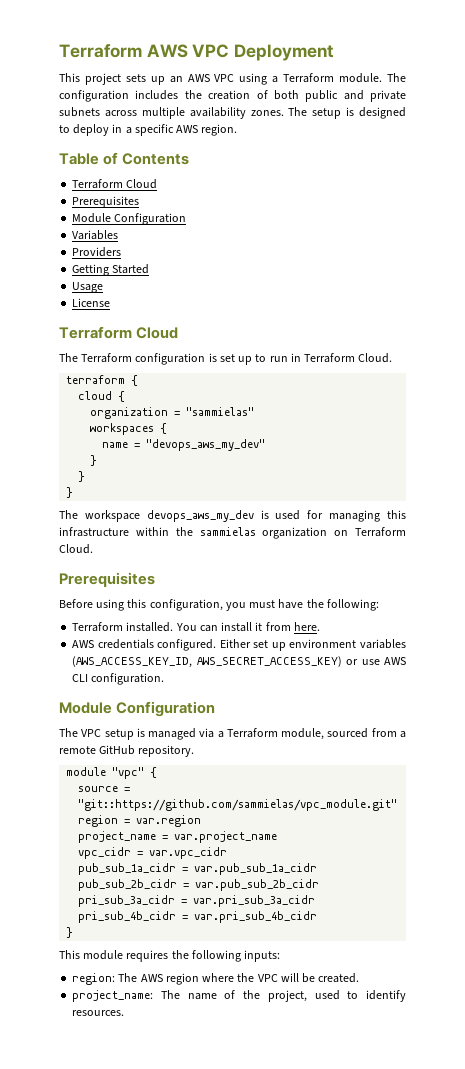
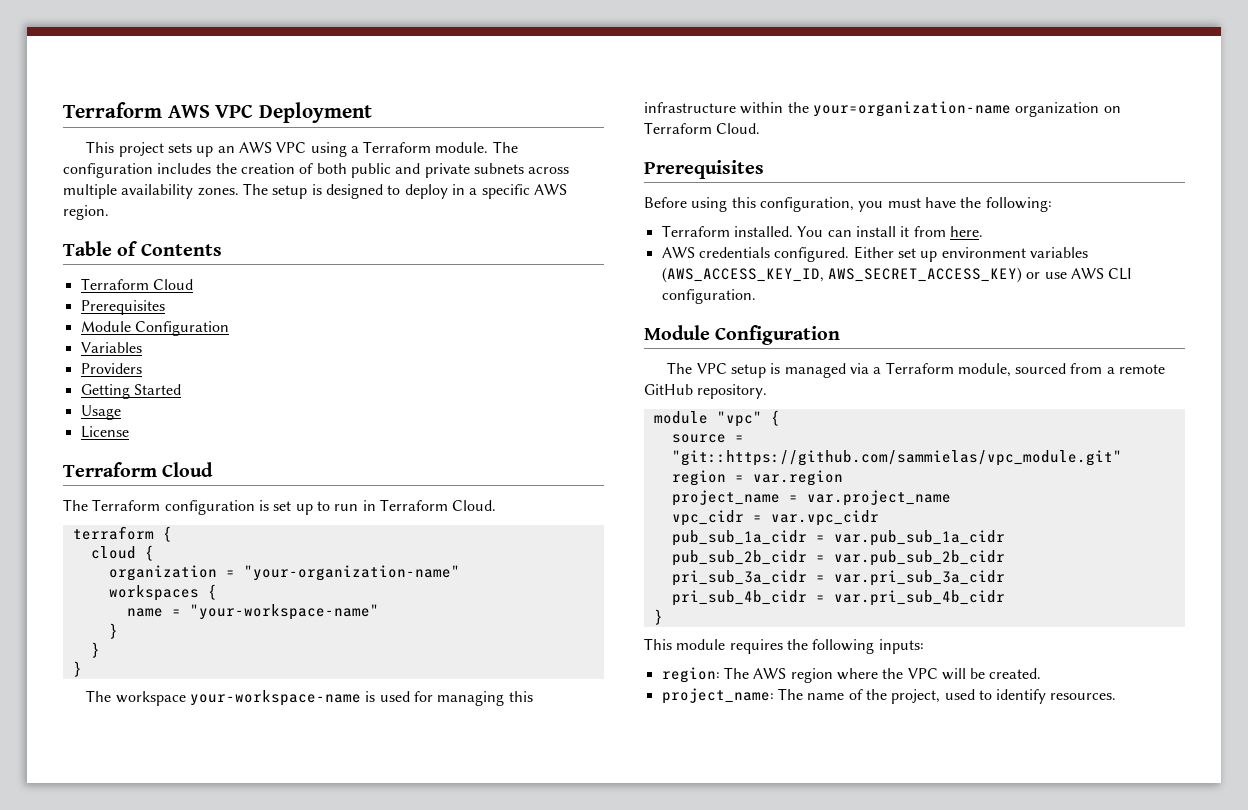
[186,407,255,416] "sammielas" -> [243,565,460,581] "your-organization-name"
[146,439,266,451] "devops_aws_my_dev" -> [189,604,379,620] "your-workspace-name"
[146,510,254,522] devops_aws_my_dev -> [189,690,361,706] your-workspace-name
[199,527,256,536] sammielas -> [812,101,1011,117] your=organization-name

